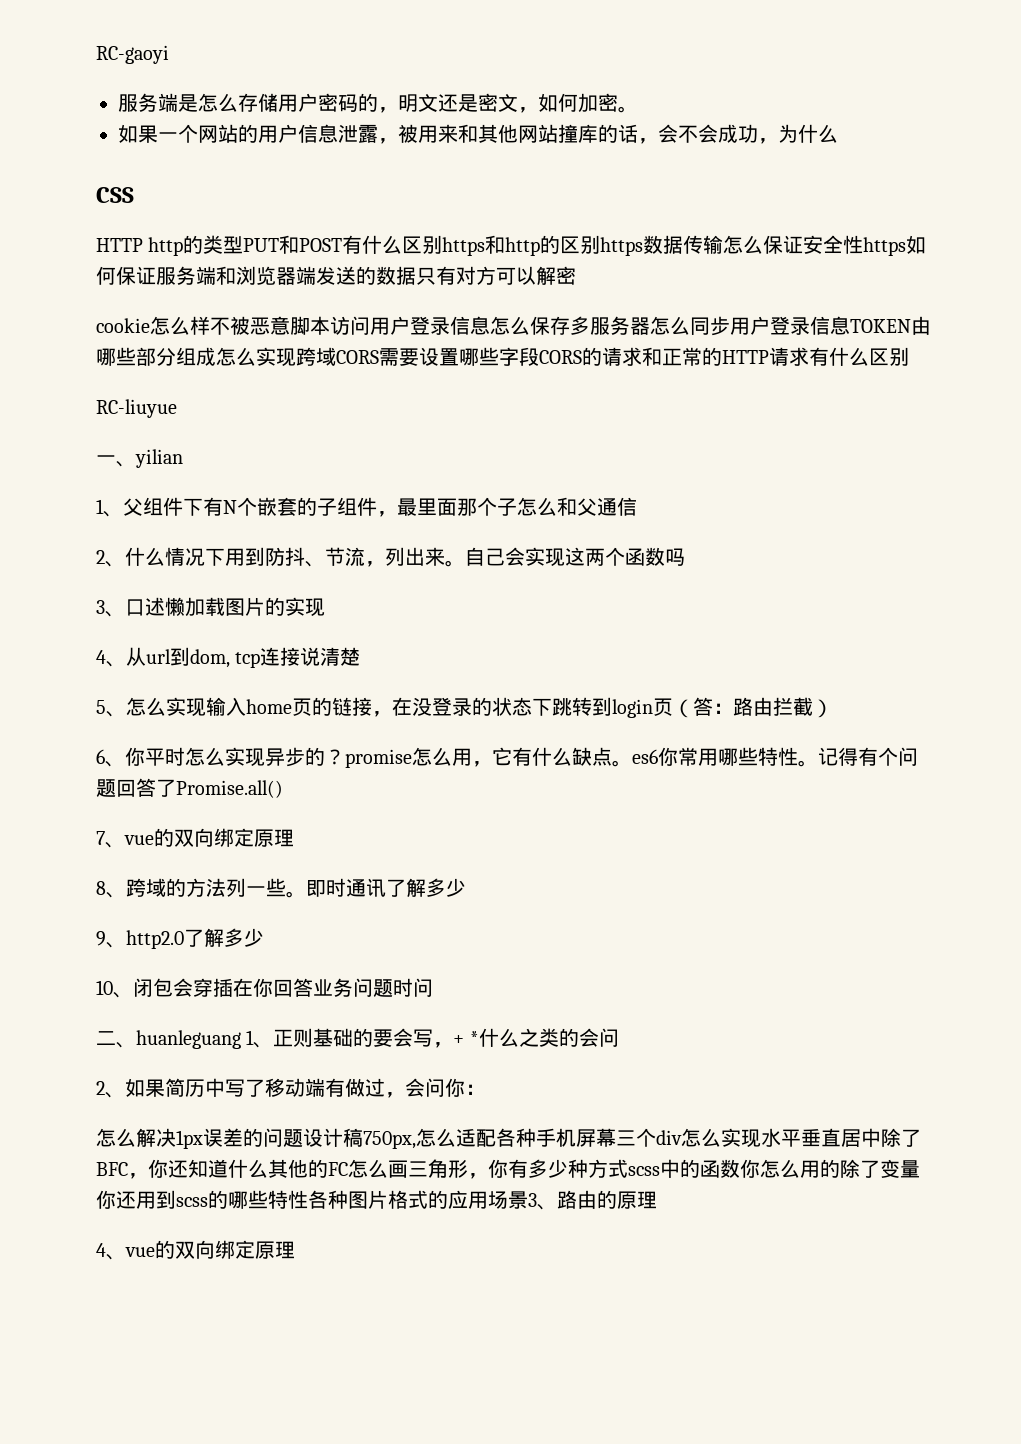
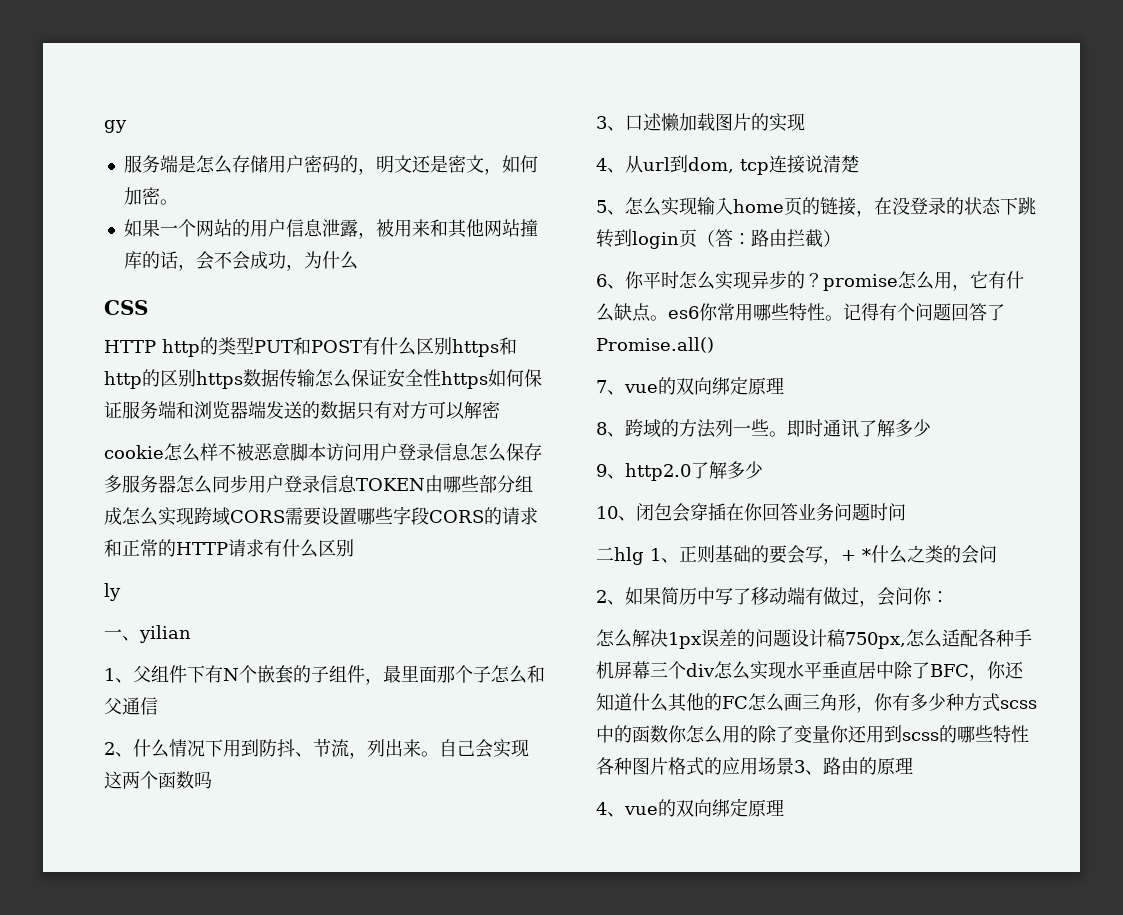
[96,45,169,64] RC-gaoyi -> [104,120,127,133] gy
[96,399,177,418] RC-liuyue -> [104,583,121,601] ly
[116,1030,241,1049] 、huanleguang -> [614,547,644,565] hlg

